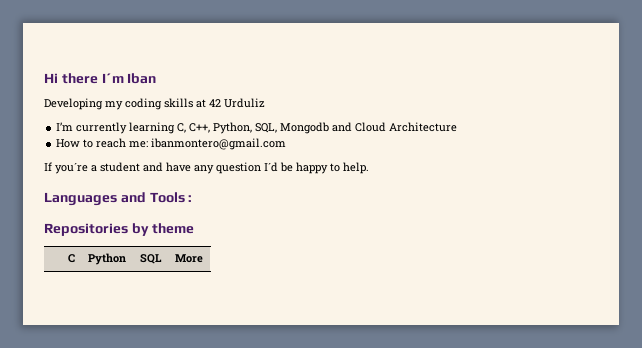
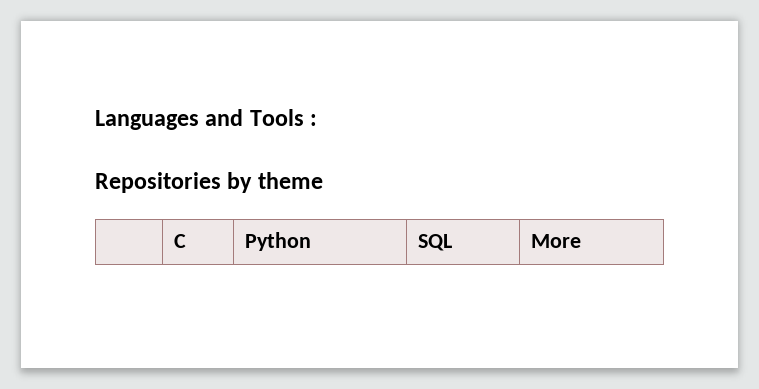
[44,73,157,84] [44,98,265,110] [56,122,458,134] [56,138,287,150] [44,162,369,174] Hi there I´m Iban // Developing my coding skills at 42 Urduliz // I’m currently learning C, C++, Python, SQL, Mongodb and Cloud Architecture // How to reach me: ibanmontero@gmail.com // If you´re a student and have any question I´d be happy to help. // -> (95, 120) none

